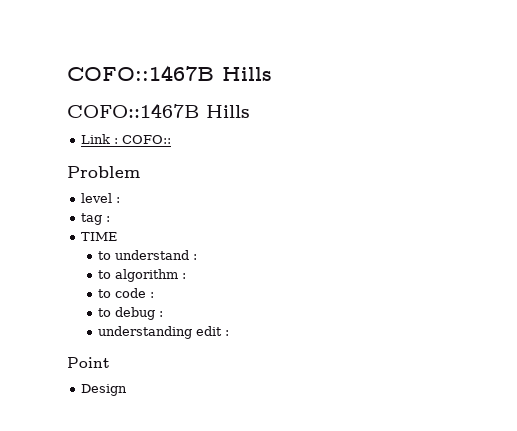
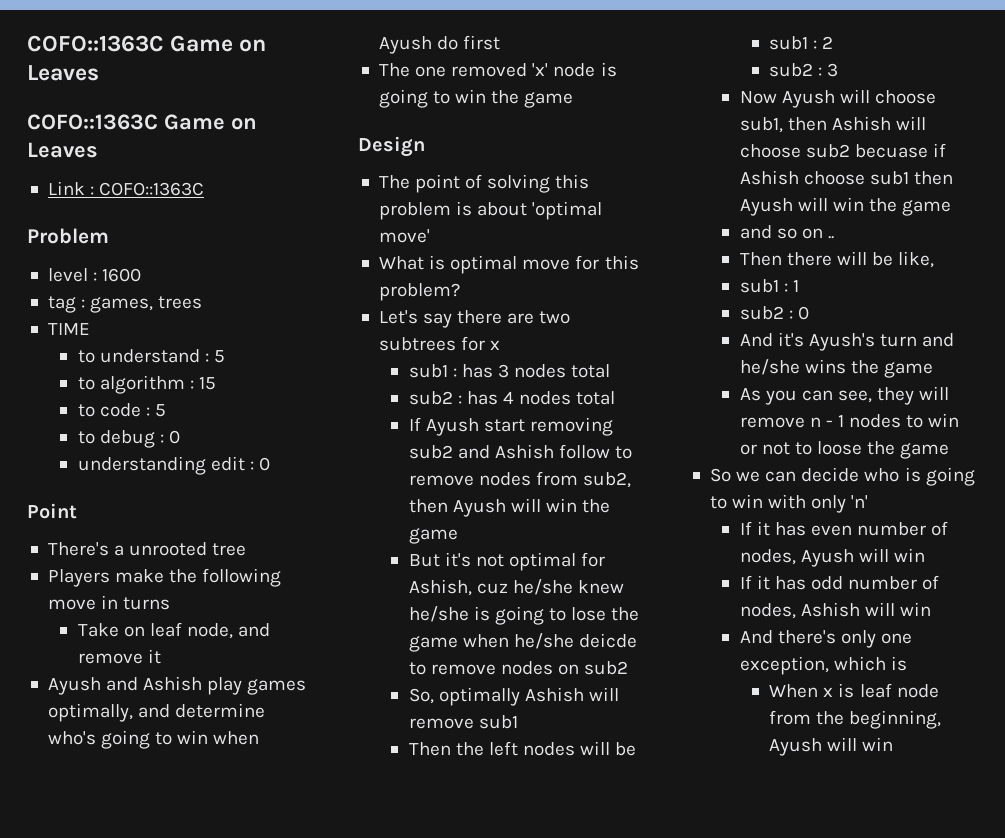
[67,65,272,81] [67,103,250,118] COFO::1467B Hills // COFO::1467B Hills -> [27,35,267,52] [27,65,99,81] [27,114,257,130] [27,142,98,158] COFO::1363C Game on Leaves // COFO::1363C Game on Leaves
[121,135,171,144] COFO:: -> [99,182,205,196] COFO::1363C
(120, 200) none -> [102,268,142,282] 1600
(110, 219) none -> [90,296,203,313] games, trees
(197, 257) none -> [213,350,225,363] 5
(186, 276) none -> [198,377,216,390] 15
(154, 295) none -> [154,404,166,417] 5
(163, 314) none -> [168,430,180,444] 0
(229, 333) none -> [258,457,270,471] 0
[80,384,127,396] Design -> [47,542,247,556] [47,568,282,587] [47,595,171,610] [77,622,271,639] [77,649,161,664] [47,676,307,695] [47,703,266,722] [47,730,260,749] [378,35,501,54] [378,62,617,77] [378,89,574,108] [358,136,425,157] [378,174,590,193] [378,201,603,220] [378,229,430,243] [378,255,639,274] [378,283,460,301] [378,310,571,328] [378,336,501,351] [408,364,611,378] [408,391,616,405] [408,417,613,436] [408,444,633,459] [408,471,631,488] [408,498,611,517] [408,528,458,544] [408,552,606,571] [408,579,624,596] [408,606,640,625] [408,633,637,652] [408,661,629,675] [408,687,619,706] [408,715,518,729] [408,741,637,756] [769,36,834,50] [769,63,839,77] [739,89,936,108] [739,116,926,133] [739,143,946,158] [739,170,953,185] [739,197,952,216] [739,225,834,239] [739,251,935,268] [739,279,799,293] [739,306,809,320] [739,332,955,351] [739,359,933,378] [739,386,950,405] [739,413,960,428] [739,441,950,459] [709,467,975,486] [709,494,869,513] [739,521,949,536] [739,548,925,567] [739,575,940,590] [739,602,931,619] [739,630,912,648] [739,656,907,675] [769,683,939,698] [769,710,942,729] [769,737,894,756] There's a unrooted tree // Players make the following move in turns // Take on leaf node, and remove it // Ayush and Ashish play games optimally, and determine who's going to win when Ayush do first // The one removed 'x' node is going to win the game // Design // The point of solving this problem is about 'optimal move' // What is optimal move for this problem? // Let's say there are two subtrees for x // sub1 : has 3 nodes total // sub2 : has 4 nodes total // If Ayush start removing sub2 and Ashish follow to remove nodes from sub2, then Ayush will win the game // But it's not optimal for Ashish, cuz he/she knew he/she is going to lose the game when he/she deicde to remove nodes on sub2 // So, optimally Ashish will remove sub1 // Then the left nodes will be // sub1 : 2 // sub2 : 3 // Now Ayush will choose sub1, then Ashish will choose sub2 becuase if Ashish choose sub1 then Ayush will win the game // and so on .. // Then there will be like, // sub1 : 1 // sub2 : 0 // And it's Ayush's turn and he/she wins the game // As you can see, they will remove n - 1 nodes to win or not to loose the game // So we can decide who is going to win with only 'n' // If it has even number of nodes, Ayush will win // If it has odd number of nodes, Ashish will win // And there's only one exception, which is // When x is leaf node from the beginning, Ayush will win

